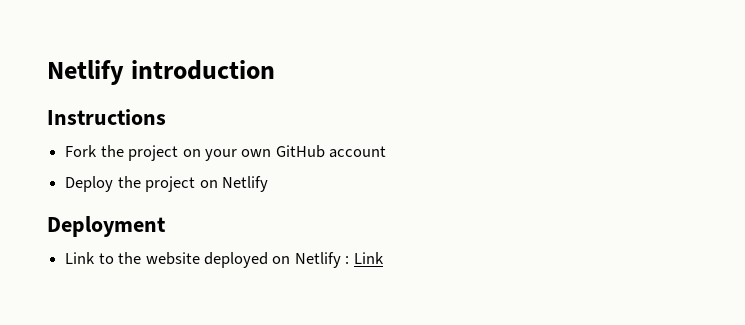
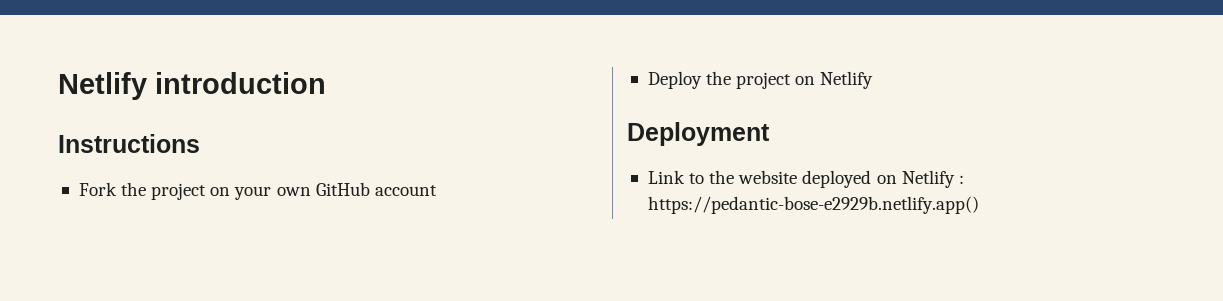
[353,252,384,264] Link -> [647,196,979,214] https://pedantic-bose-e2929b.netlify.app()

